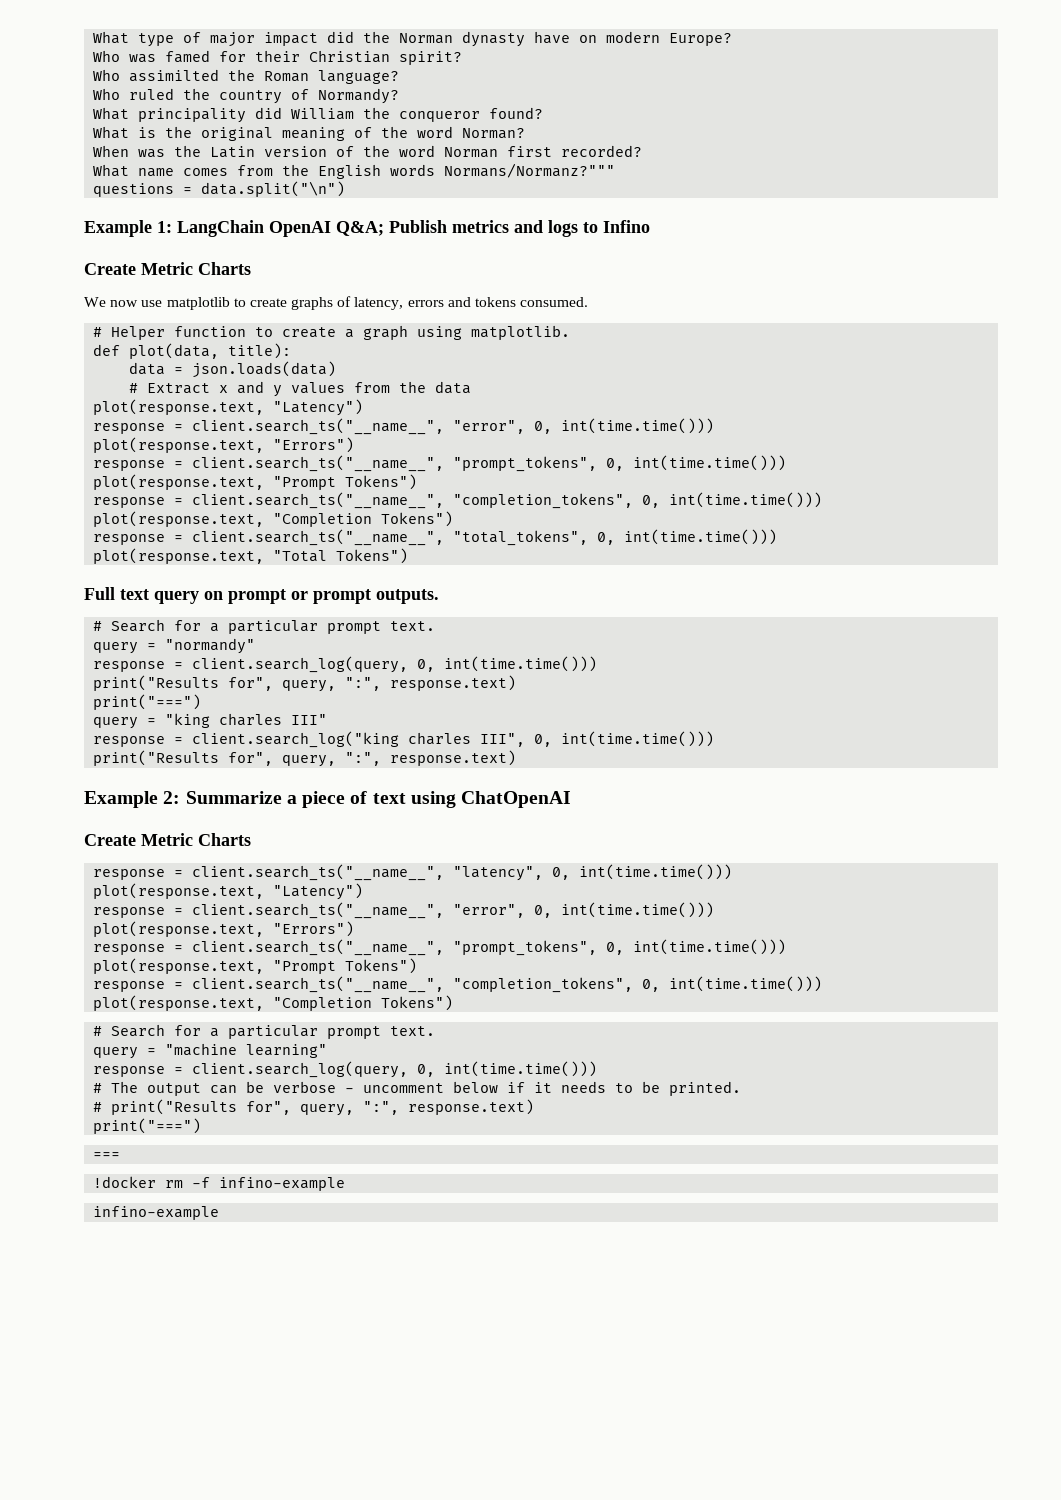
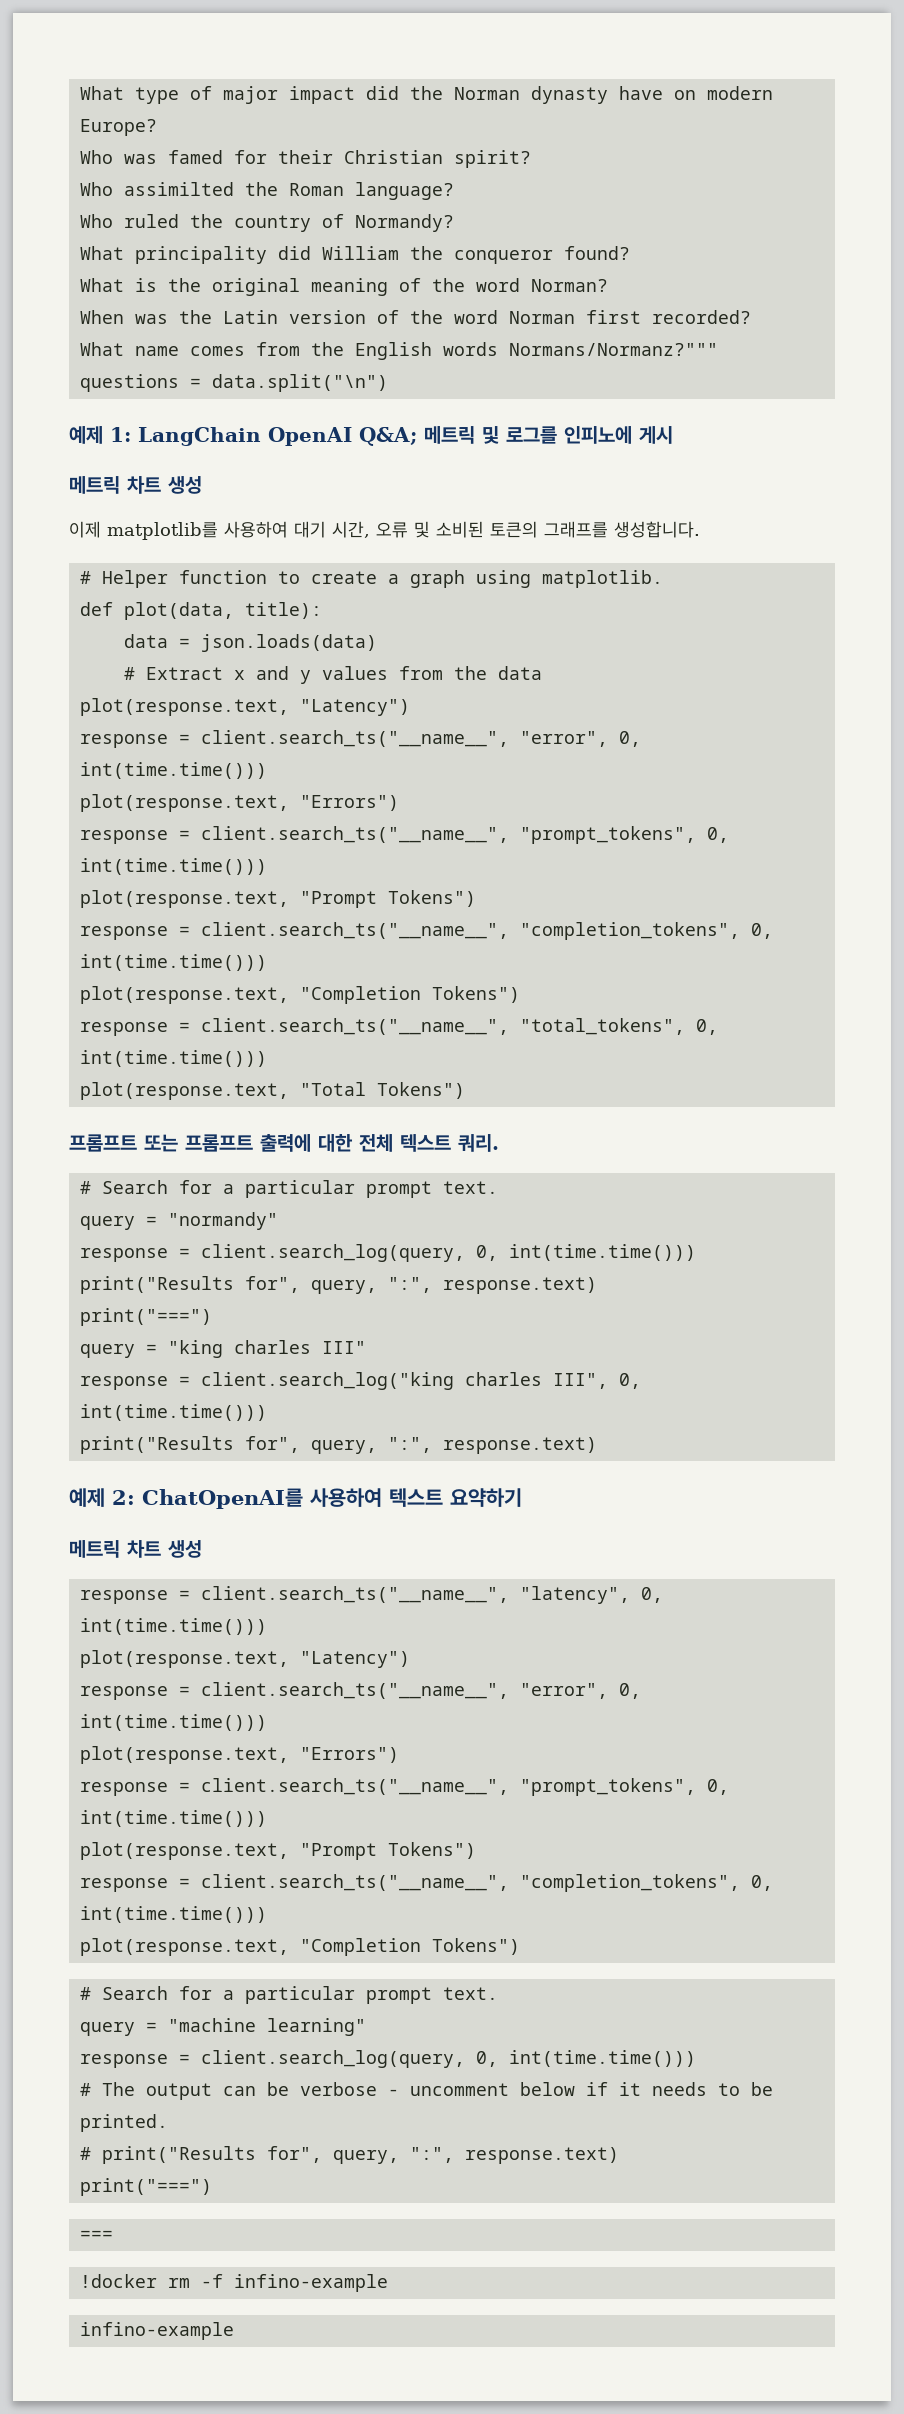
[84,220,152,237] Example -> [69,426,103,444] 예제
[389,220,650,237] [84,262,251,275] [84,296,589,310] Publish metrics and logs to Infino // Create Metric Charts // We now use matplotlib to create graphs of latency, errors and tokens consumed. -> [424,426,673,444] [69,476,202,494] [69,521,700,540] 메트릭 및 로그를 인피노에 게시 // 메트릭 차트 생성 // 이제 matplotlib를 사용하여 대기 시간, 오류 및 소비된 토큰의 그래프를 생성합니다.
[84,587,439,604] Full text query on prompt or prompt outputs. -> [69,1134,499,1152] 프롬프트 또는 프롬프트 출력에 대한 전체 텍스트 쿼리.
[84,791,572,808] [84,833,251,846] Example 2: Summarize a piece of text using ChatOpenAI // Create Metric Charts -> [69,1488,522,1509] [69,1540,202,1558] 예제 2: ChatOpenAI를 사용하여 텍스트 요약하기 // 메트릭 차트 생성

